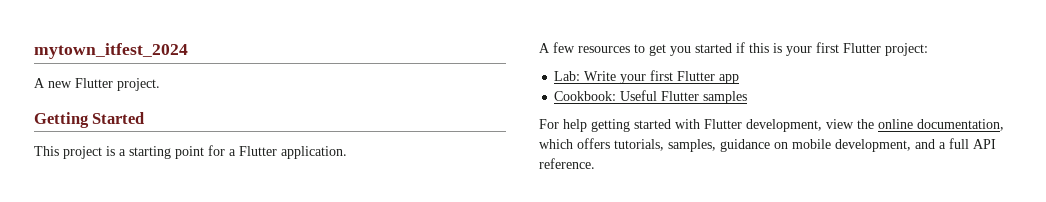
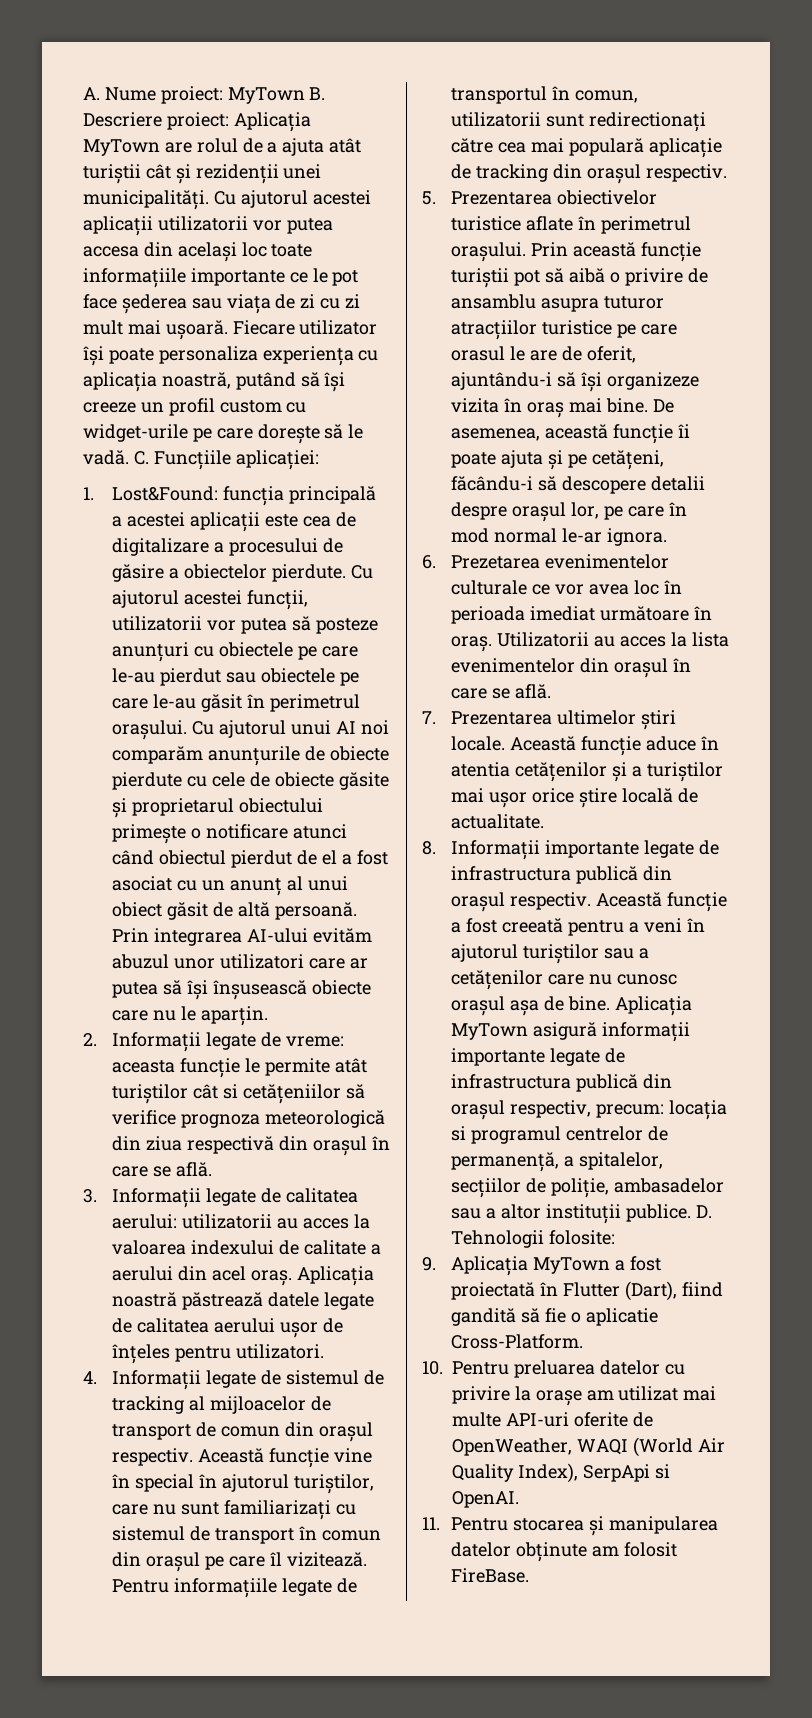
[34,43,188,59] [34,78,160,91] [34,112,145,128] [34,145,347,159] [539,42,928,56] [554,70,740,84] [554,90,748,104] [539,119,1004,132] [539,138,996,152] [539,158,595,169] mytown_itfest_2024 // A new Flutter project. // Getting Started // This project is a starting point for a Flutter application. // A few resources to get you started if this is your first Flutter project: // Lab: Write your first Flutter app // Cookbook: Useful Flutter samples // For help getting started with Flutter development, view the online documentation, which offers tutorials, samples, guidance on mobile development, and a full API reference. -> [83,86,326,104] [83,112,311,132] [83,138,362,156] [83,164,322,184] [83,190,371,210] [83,216,333,236] [83,242,313,262] [83,268,359,288] [83,294,361,314] [83,320,378,340] [83,346,379,366] [83,372,346,392] [83,398,307,416] [83,424,364,444] [83,450,319,470] [83,486,377,506] [112,512,356,532] [112,538,344,556] [112,564,373,582] [112,590,309,610] [112,616,378,634] [112,642,358,662] [112,668,359,686] [112,694,360,712] [112,720,389,740] [112,746,390,766] [112,772,389,790] [112,798,324,818] [112,824,348,844] [112,850,388,868] [112,876,348,896] [112,902,357,920] [112,928,373,946] [112,954,368,969] [112,980,371,1000] [112,1006,269,1026] [83,1032,345,1052] [112,1058,367,1078] [112,1084,365,1104] [112,1110,386,1128] [112,1136,390,1156] [112,1162,213,1177] [83,1188,359,1208] [112,1214,370,1229] [112,1240,381,1255] [112,1266,374,1286] [112,1292,375,1310] [112,1318,343,1338] [112,1344,325,1364] [83,1370,384,1390] [112,1396,332,1414] [112,1422,373,1442] [112,1448,373,1468] [112,1474,374,1494] [112,1500,356,1520] [112,1526,381,1544] [112,1552,367,1572] [112,1578,358,1598] [451,86,639,104] [451,112,707,132] [451,138,722,158] [451,164,727,184] [422,190,658,205] [451,216,692,234] [451,242,702,262] [451,268,708,288] [451,294,665,312] [451,320,678,340] [451,346,636,363] [451,372,700,392] [451,398,674,418] [451,424,691,444] [451,450,664,470] [451,476,706,494] [451,502,687,522] [451,528,668,546] [422,554,670,569] [451,580,682,595] [451,606,713,624] [451,632,729,652] [451,658,692,678] [451,684,552,699] [422,710,677,730] [451,736,719,756] [451,762,723,782] [451,788,698,808] [451,814,545,829] [422,840,720,860] [451,866,673,884] [451,892,728,912] [451,918,705,936] [451,944,650,964] [451,970,678,990] [451,996,692,1016] [451,1022,691,1042] [451,1048,626,1066] [451,1074,673,1092] [451,1100,728,1120] [451,1126,669,1144] [451,1152,664,1172] [451,1178,725,1198] [451,1204,712,1224] [451,1230,616,1248] [422,1256,662,1276] [451,1281,723,1301] [451,1308,658,1326] [451,1334,584,1349] [422,1360,685,1378] [452,1386,717,1406] [452,1412,653,1427] [452,1437,725,1457] [452,1463,670,1483] [452,1491,519,1508] [422,1516,719,1536] [451,1542,678,1562] [451,1568,530,1583] A. Nume proiect: MyTown B. Descriere proiect: Aplicația MyTown are rolul de a ajuta atât turiștii cât și rezidenții unei municipalități. Cu ajutorul acestei aplicații utilizatorii vor putea accesa din același loc toate informațiile importante ce le pot face șederea sau viața de zi cu zi mult mai ușoară. Fiecare utilizator își poate personaliza experiența cu aplicația noastră, putând să își creeze un profil custom cu widget-urile pe care dorește să le vadă. C. Funcțiile aplicației: // 1. Lost&Found: funcția principală a acestei aplicații este cea de digitalizare a procesului de găsire a obiectelor pierdute. Cu ajutorul acestei funcții, utilizatorii vor putea să posteze anunțuri cu obiectele pe care le-au pierdut sau obiectele pe care le-au găsit în perimetrul orașului. Cu ajutorul unui AI noi comparăm anunțurile de obiecte pierdute cu cele de obiecte găsite și proprietarul obiectului primește o notificare atunci când obiectul pierdut de el a fost asociat cu un anunț al unui obiect găsit de altă persoană. Prin integrarea AI-ului evităm abuzul unor utilizatori care ar putea să își înșusească obiecte care nu le aparțin. // 2. Informații legate de vreme: aceasta funcție le permite atât turiștilor cât si cetățeniilor să verifice prognoza meteorologică din ziua respectivă din orașul în care se află. // 3. Informații legate de calitatea aerului: utilizatorii au acces la valoarea indexului de calitate a aerului din acel oraș. Aplicația noastră păstrează datele legate de calitatea aerului ușor de înțeles pentru utilizatori. // 4. Informații legate de sistemul de tracking al mijloacelor de transport de comun din orașul respectiv. Această funcție vine în special în ajutorul turiștilor, care nu sunt familiarizați cu sistemul de transport în comun din orașul pe care îl vizitează. Pentru informațiile legate de transportul în comun, utilizatorii sunt redirectionați către cea mai populară aplicație de tracking din orașul respectiv. // 5. Prezentarea obiectivelor turistice aflate în perimetrul orașului. Prin această funcție turiștii pot să aibă o privire de ansamblu asupra tuturor atracțiilor turistice pe care orasul le are de oferit, ajuntându-i să își organizeze vizita în oraș mai bine. De asemenea, această funcție îi poate ajuta și pe cetățeni, făcându-i să descopere detalii despre orașul lor, pe care în mod normal le-ar ignora. // 6. Prezetarea evenimentelor culturale ce vor avea loc în perioada imediat următoare în oraș. Utilizatorii au acces la lista evenimentelor din orașul în care se află. // 7. Prezentarea ultimelor știri locale. Această funcție aduce în atentia cetățenilor și a turiștilor mai ușor orice știre locală de actualitate. // 8. Informații importante legate de infrastructura publică din orașul respectiv. Această funcție a fost creeată pentru a veni în ajutorul turiștilor sau a cetățenilor care nu cunosc orașul așa de bine. Aplicația MyTown asigură informații importante legate de infrastructura publică din orașul respectiv, precum: locația si programul centrelor de permanență, a spitalelor, secțiilor de poliție, ambasadelor sau a altor instituții publice. D. Tehnologii folosite: // 9. Aplicația MyTown a fost proiectată în Flutter (Dart), fiind gandită să fie o aplicatie Cross-Platform. // 10. Pentru preluarea datelor cu privire la orașe am utilizat mai multe API-uri oferite de OpenWeather, WAQI (World Air Quality Index), SerpApi si OpenAI. // 11. Pentru stocarea și manipularea datelor obținute am folosit FireBase.

